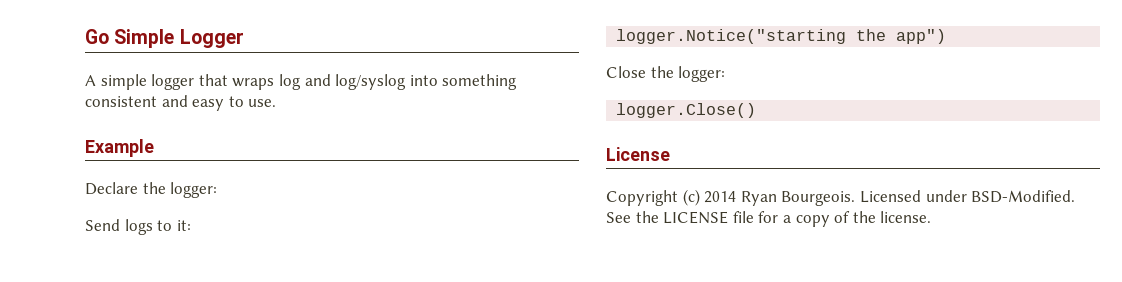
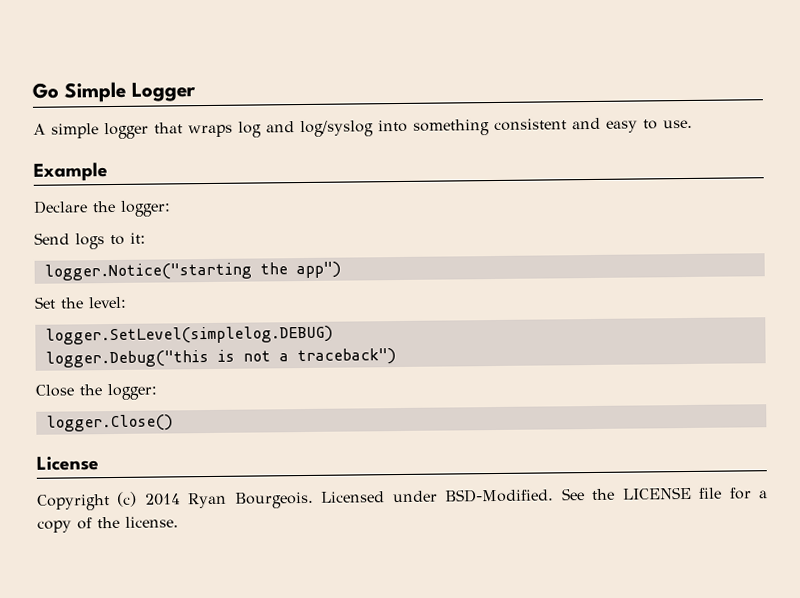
(947, 36) none -> [34,296,127,309] [44,325,333,345] [44,348,396,368] // Set the level: // logger.SetLevel(simplelog.DEBUG) // logger.Debug("this is not a traceback")

